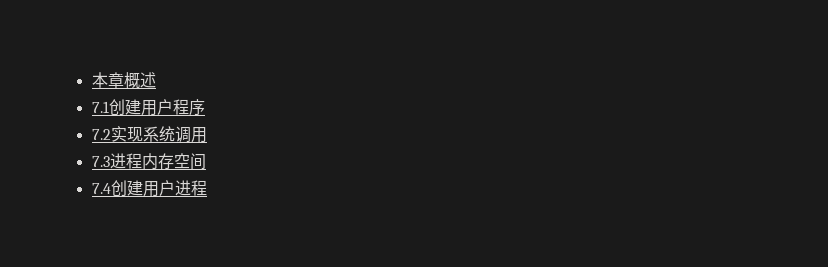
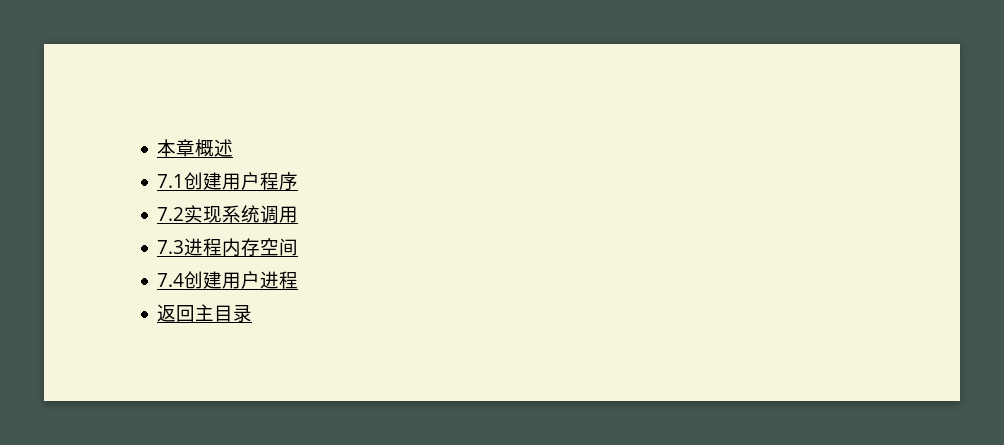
(207, 188) none -> [157,304,253,322] // 返回主目录

